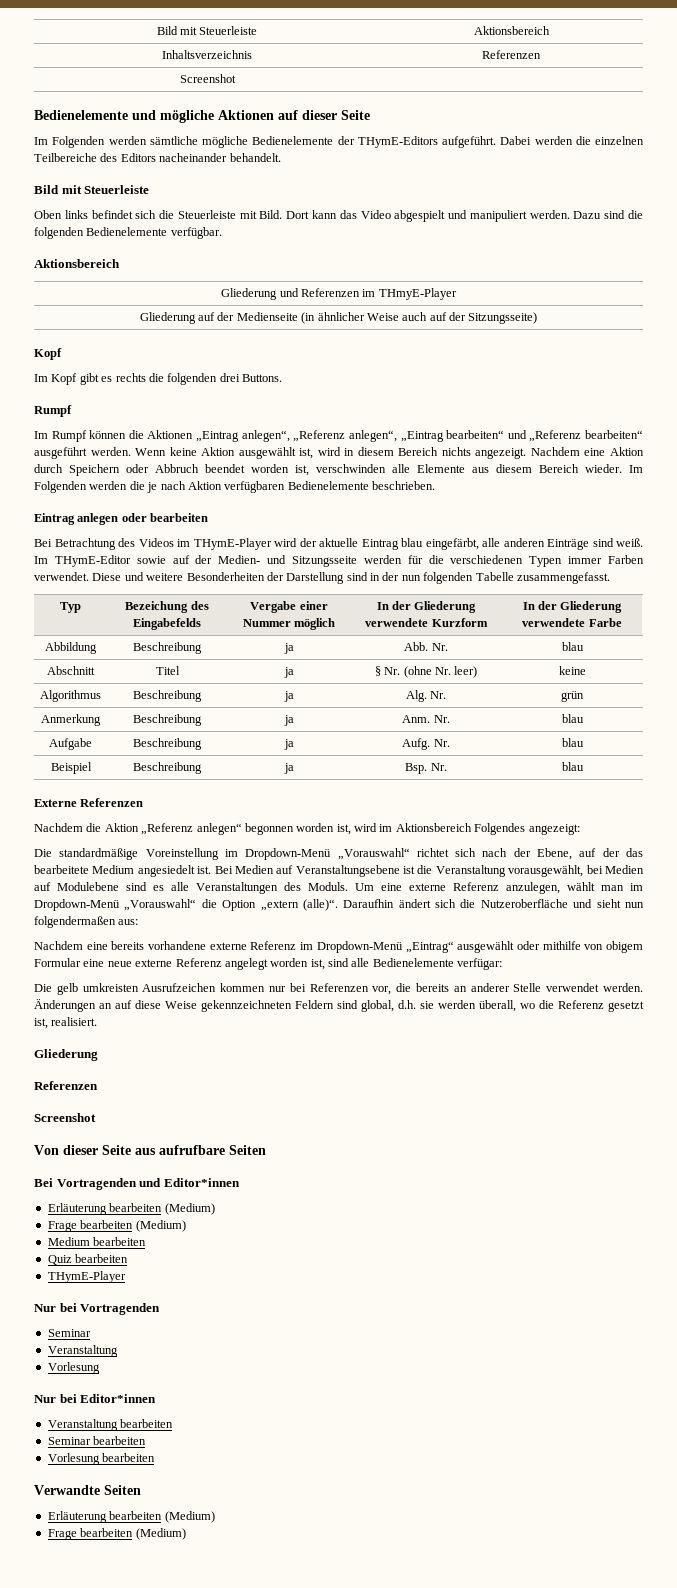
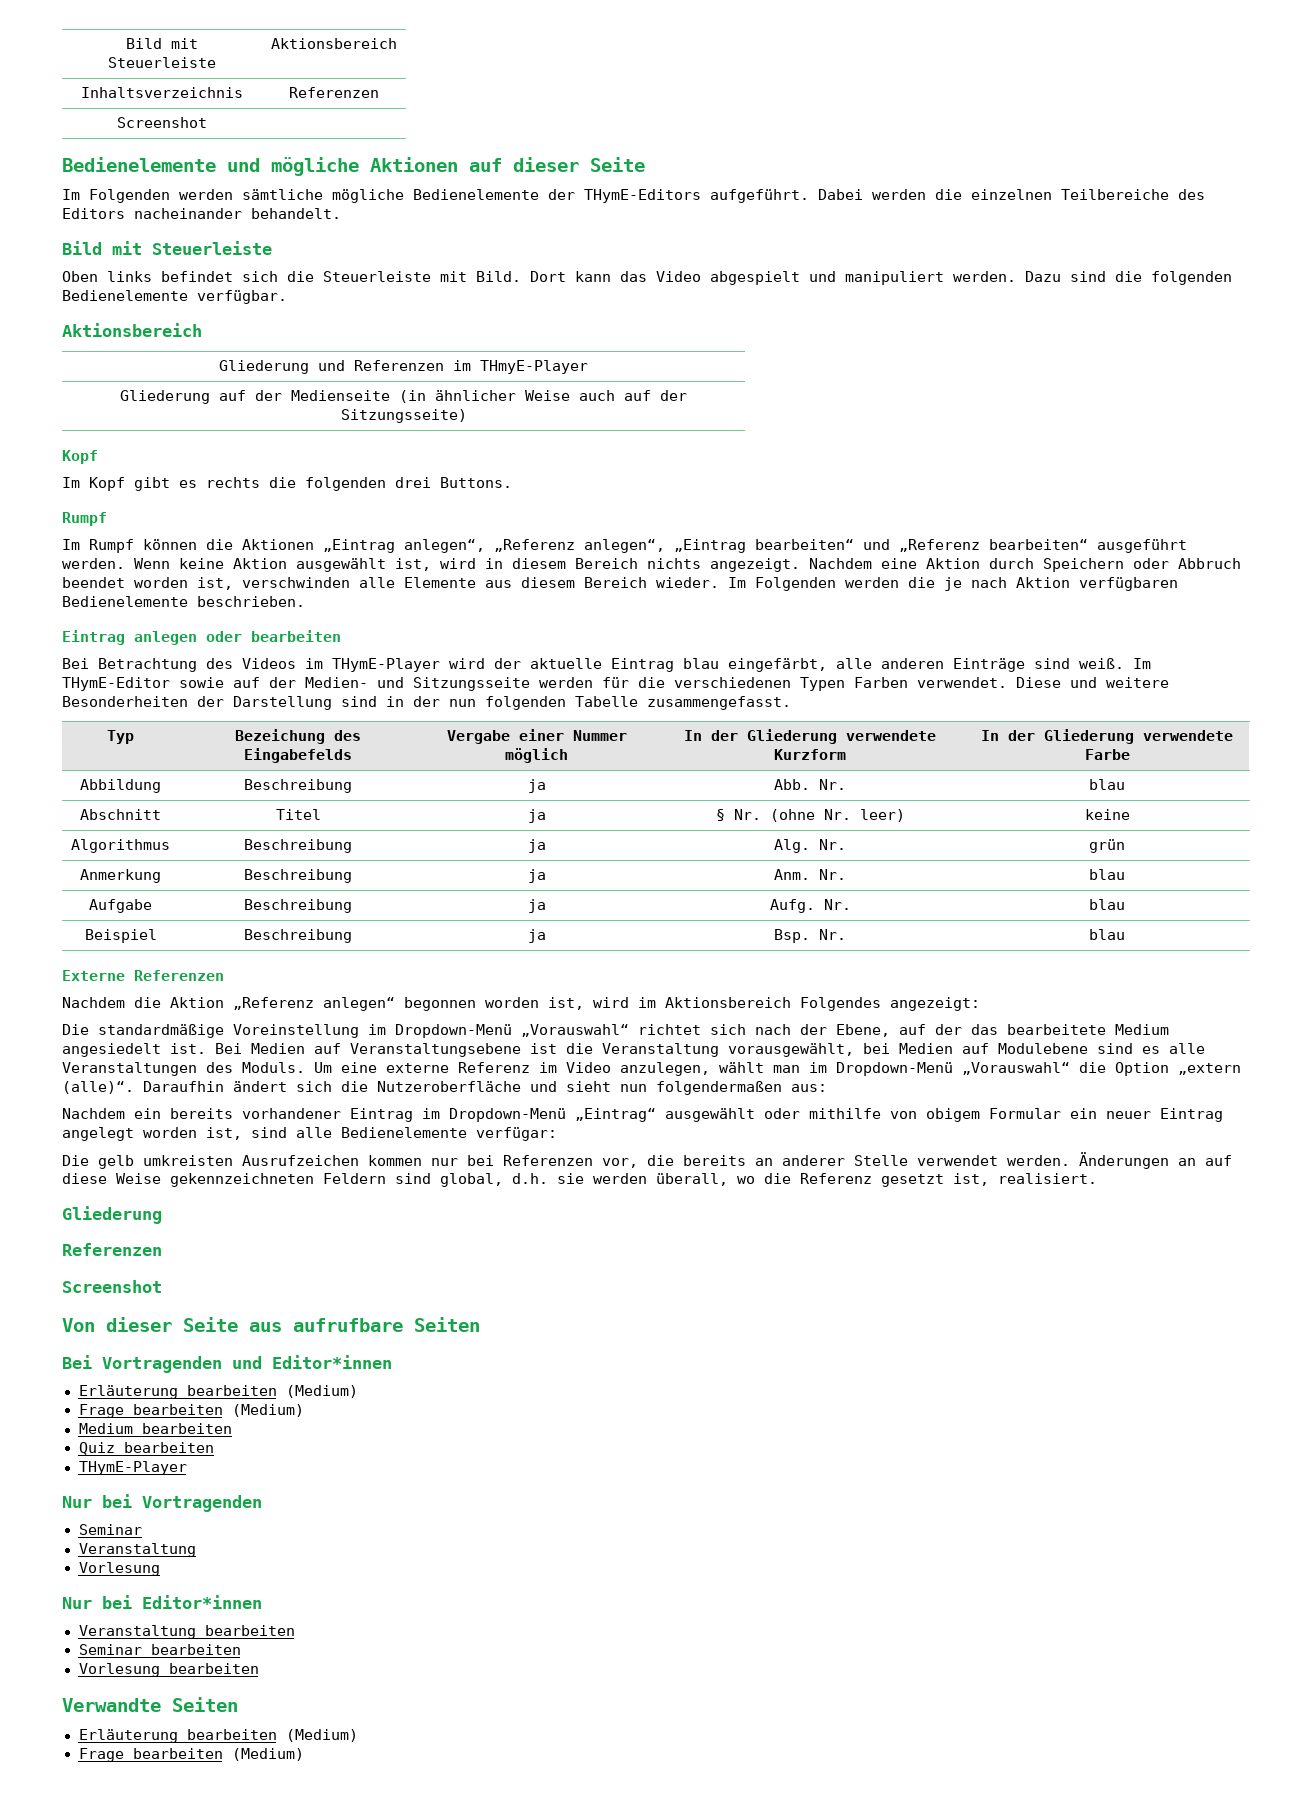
[568,556,603,564] immer -> (845, 684) none
(499, 886) none -> [539,1062,611,1073] im Video
[86,941,297,950] eine bereits vorhandene externe Referenz -> [134,1108,413,1122] ein bereits vorhandener Eintrag
[83,958,222,967] eine neue externe Referenz -> [1070,1108,1223,1122] ein neuer Eintrag

